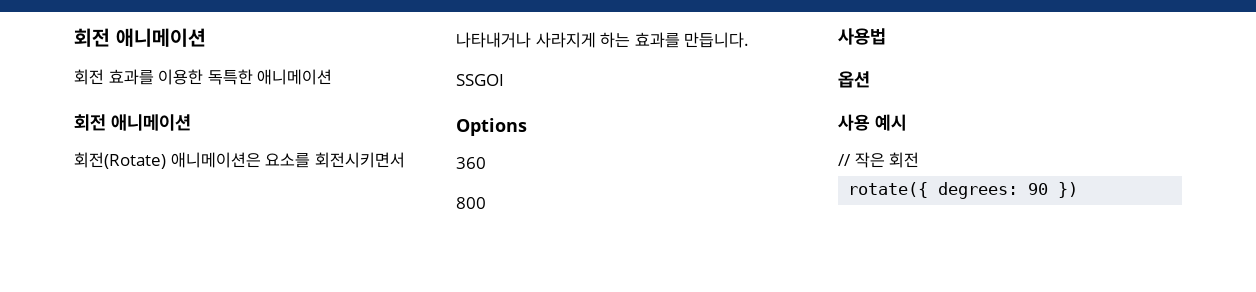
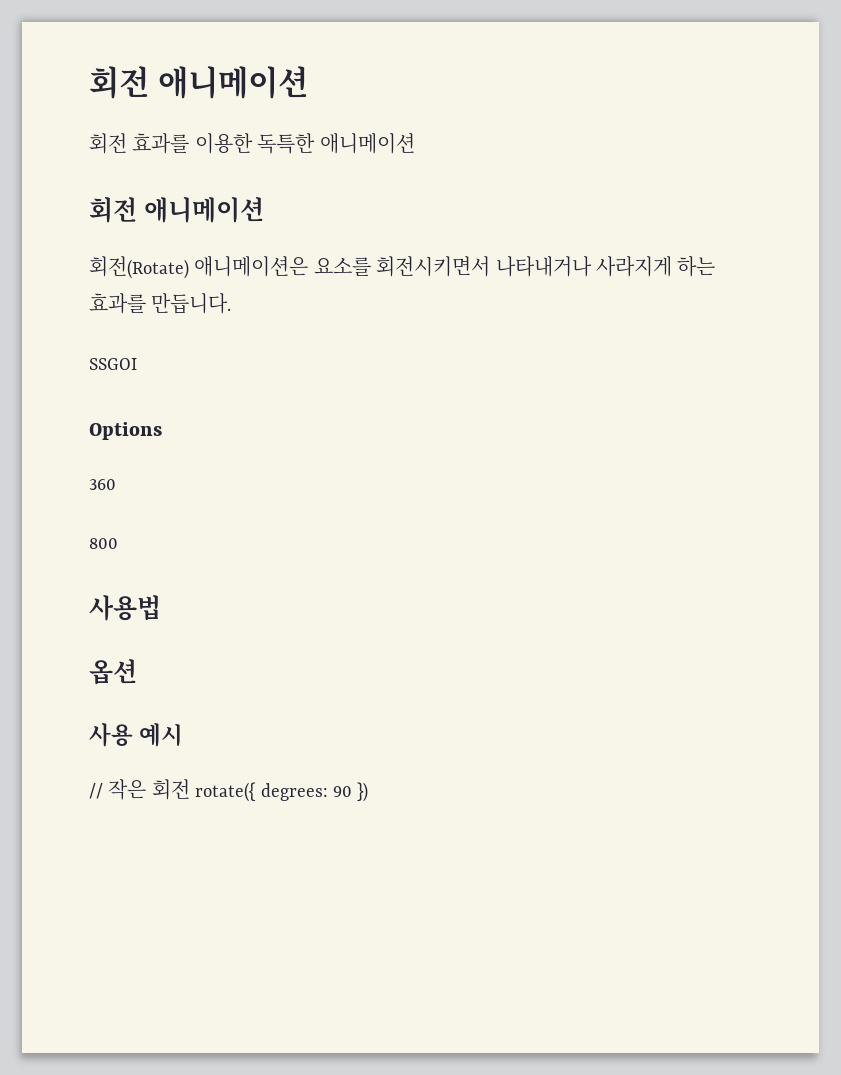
(920, 160) // -> (190, 789) none

